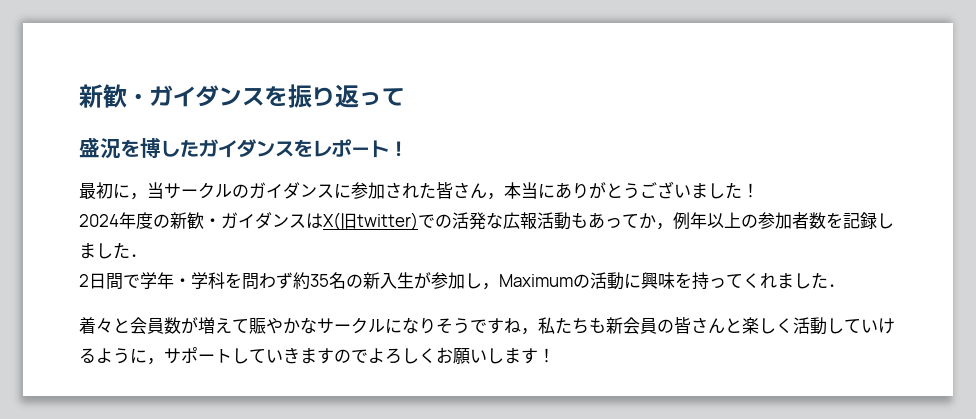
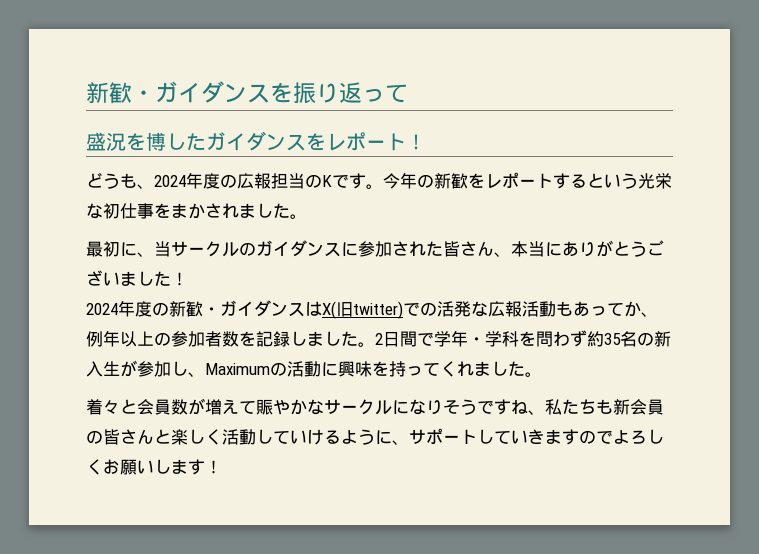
(408, 149) none -> [86,172,672,189] [86,203,307,219] // どうも、2024年度の広報担当のKです。今年の新歓をレポートするという光栄な初仕事をまかされました。
[130,193,147,200] ， -> [137,252,154,257] 、
[487,193,504,200] ， -> [494,252,511,257] 、
[656,223,673,230] ， -> [641,312,658,317] 、
[130,254,147,257] ． // -> [358,342,375,347] 。
[482,283,499,290] ， -> [188,372,205,377] 、
[828,284,845,287] ． -> [525,372,542,377] 。
[521,328,538,335] ， -> [528,410,545,415] 、
[147,358,164,365] ， -> [392,440,409,445] 、

